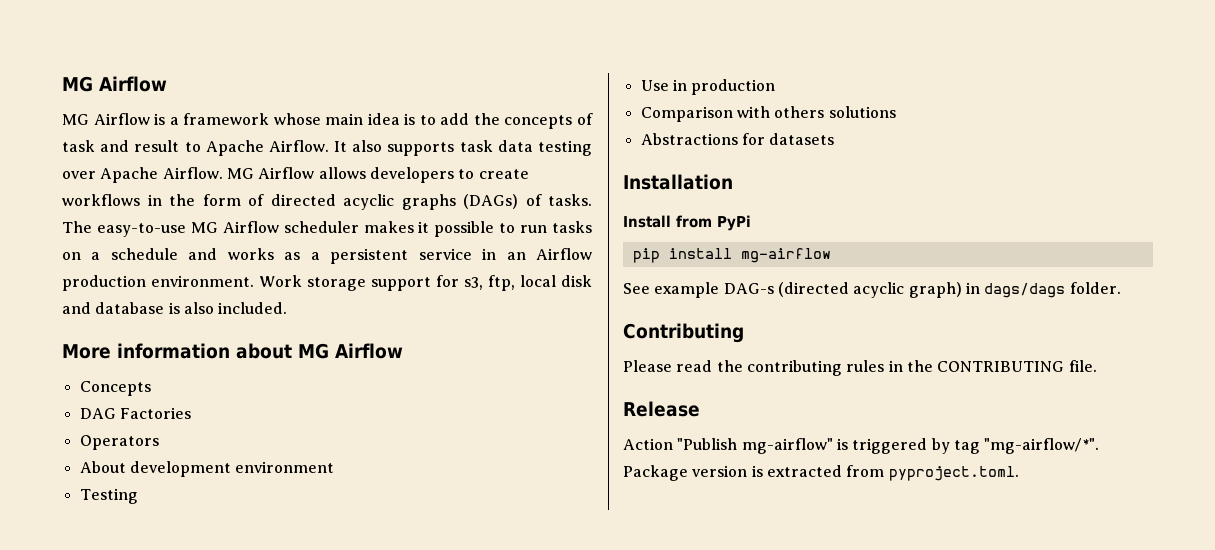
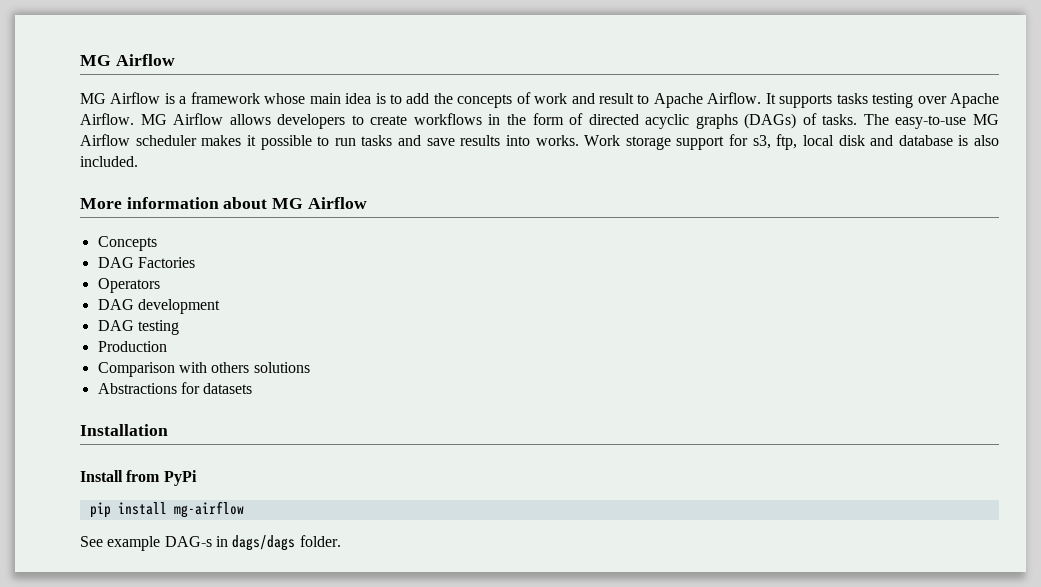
[62,140,95,152] task -> [534,93,568,104] work
[352,140,533,156] also supports task data -> [779,93,868,108] supports tasks
[62,248,592,264] [62,275,254,291] on a schedule and works as a persistent service in an Airflow production environment. -> [398,135,579,146] and save results into works.
[79,461,126,473] About -> [97,299,134,310] DAG
[235,461,335,473] [79,488,138,504] [640,79,776,95] environment // Testing // Use in production -> [97,320,179,335] [97,341,167,352] // DAG testing // Production
[777,282,962,298] (directed acyclic graph) -> (212, 541) none
[623,323,744,343] [623,360,1097,376] [623,401,700,417] [623,438,1100,454] [623,465,1019,481] // Contributing // Please read the contributing rules in the CONTRIBUTING file. // Release // Action "Publish mg-airflow" is triggered by tag "mg-airflow/*". Package version is extracted from pyproject.toml. -> (341, 541) none

